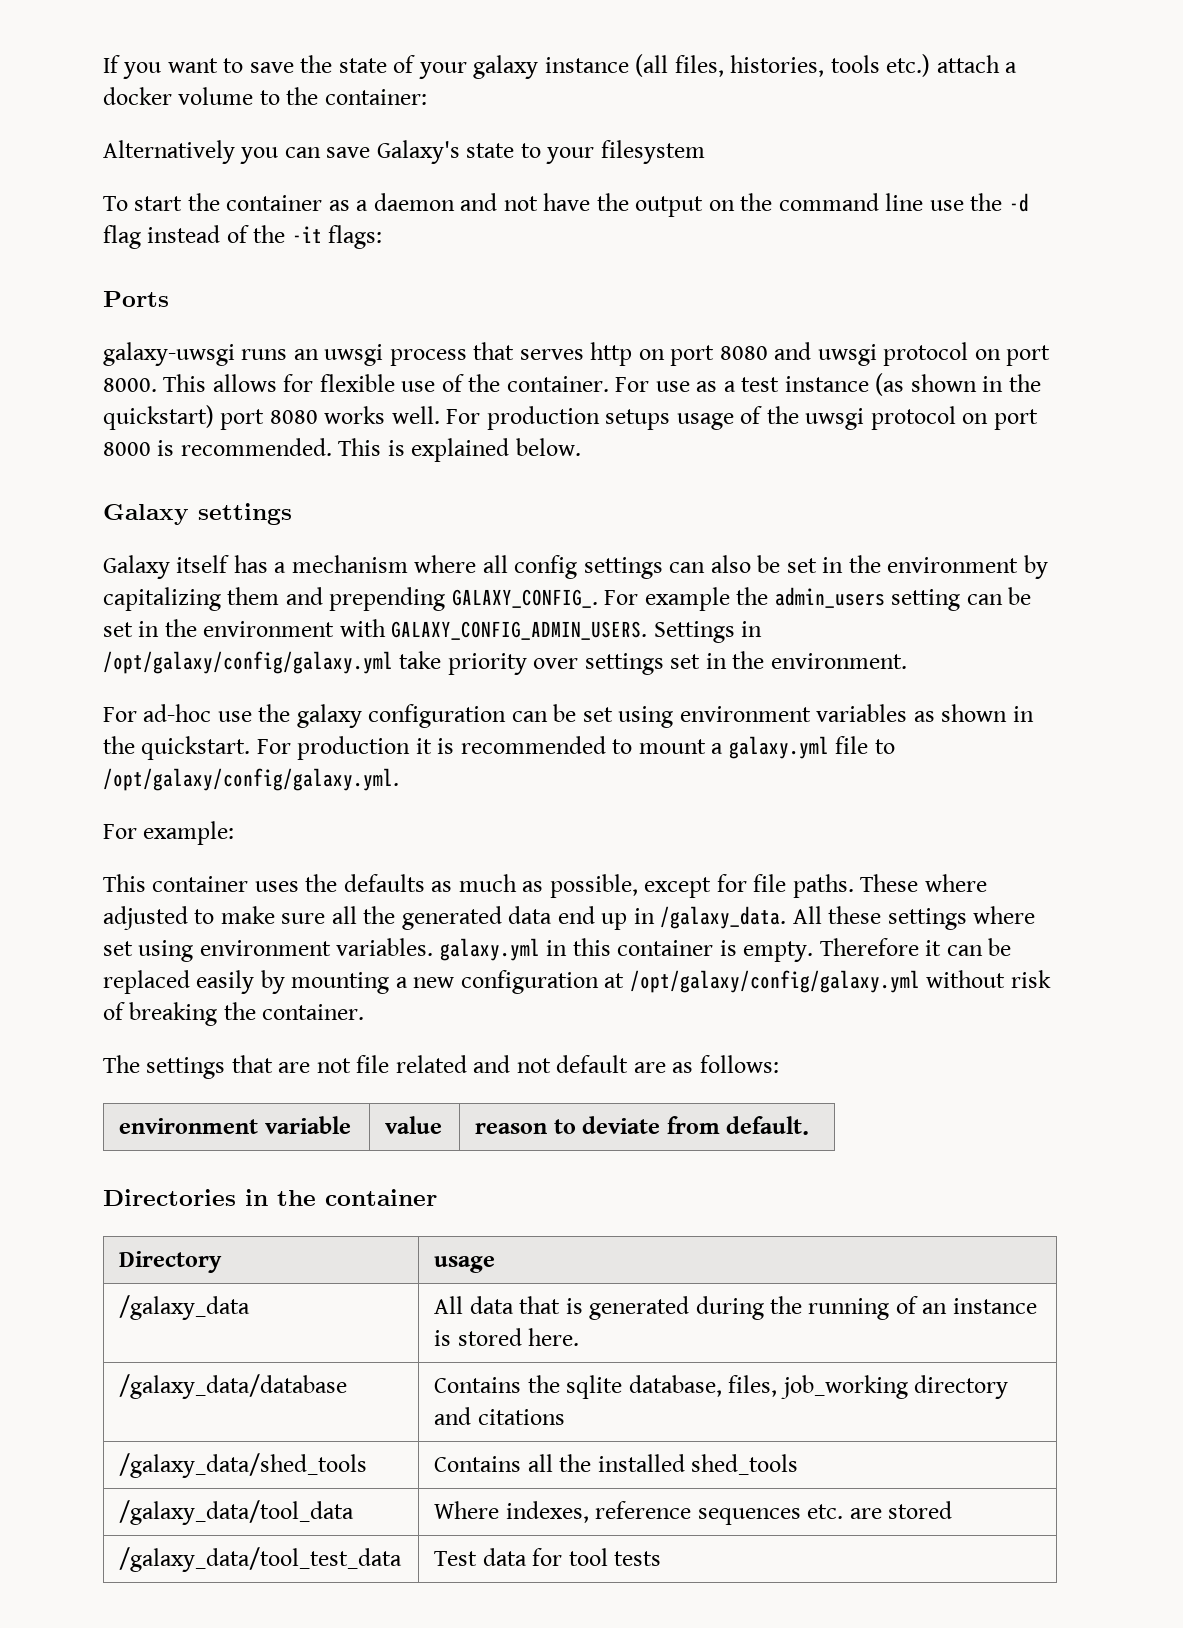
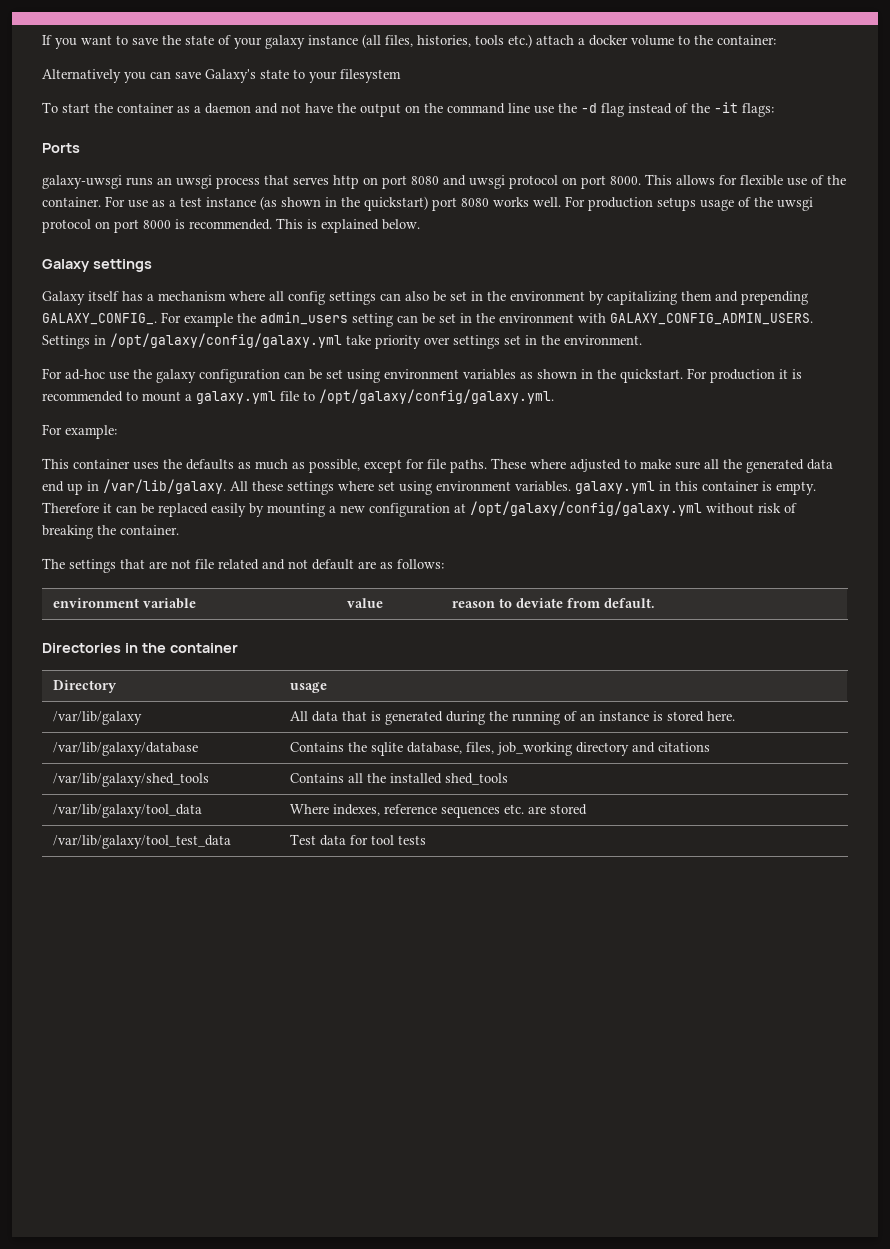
[660,906,787,929] /galaxy_data. -> [103,479,226,494] /var/lib/galaxy.
[119,1295,251,1320] /galaxy_data -> [53,711,143,725] /var/lib/galaxy
[119,1374,348,1399] /galaxy_data/database -> [53,742,199,756] /var/lib/galaxy/database
[119,1453,368,1478] /galaxy_data/shed_tools -> [53,773,210,787] /var/lib/galaxy/shed_tools
[119,1500,355,1525] /galaxy_data/tool_data -> [53,804,203,818] /var/lib/galaxy/tool_data
[119,1547,403,1572] /galaxy_data/tool_test_data -> [53,835,232,849] /var/lib/galaxy/tool_test_data

